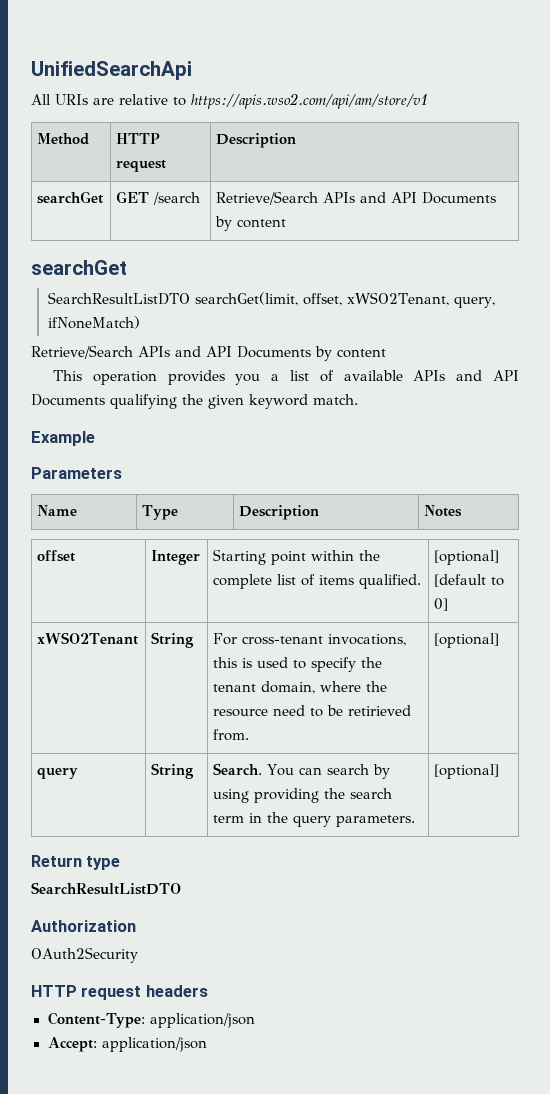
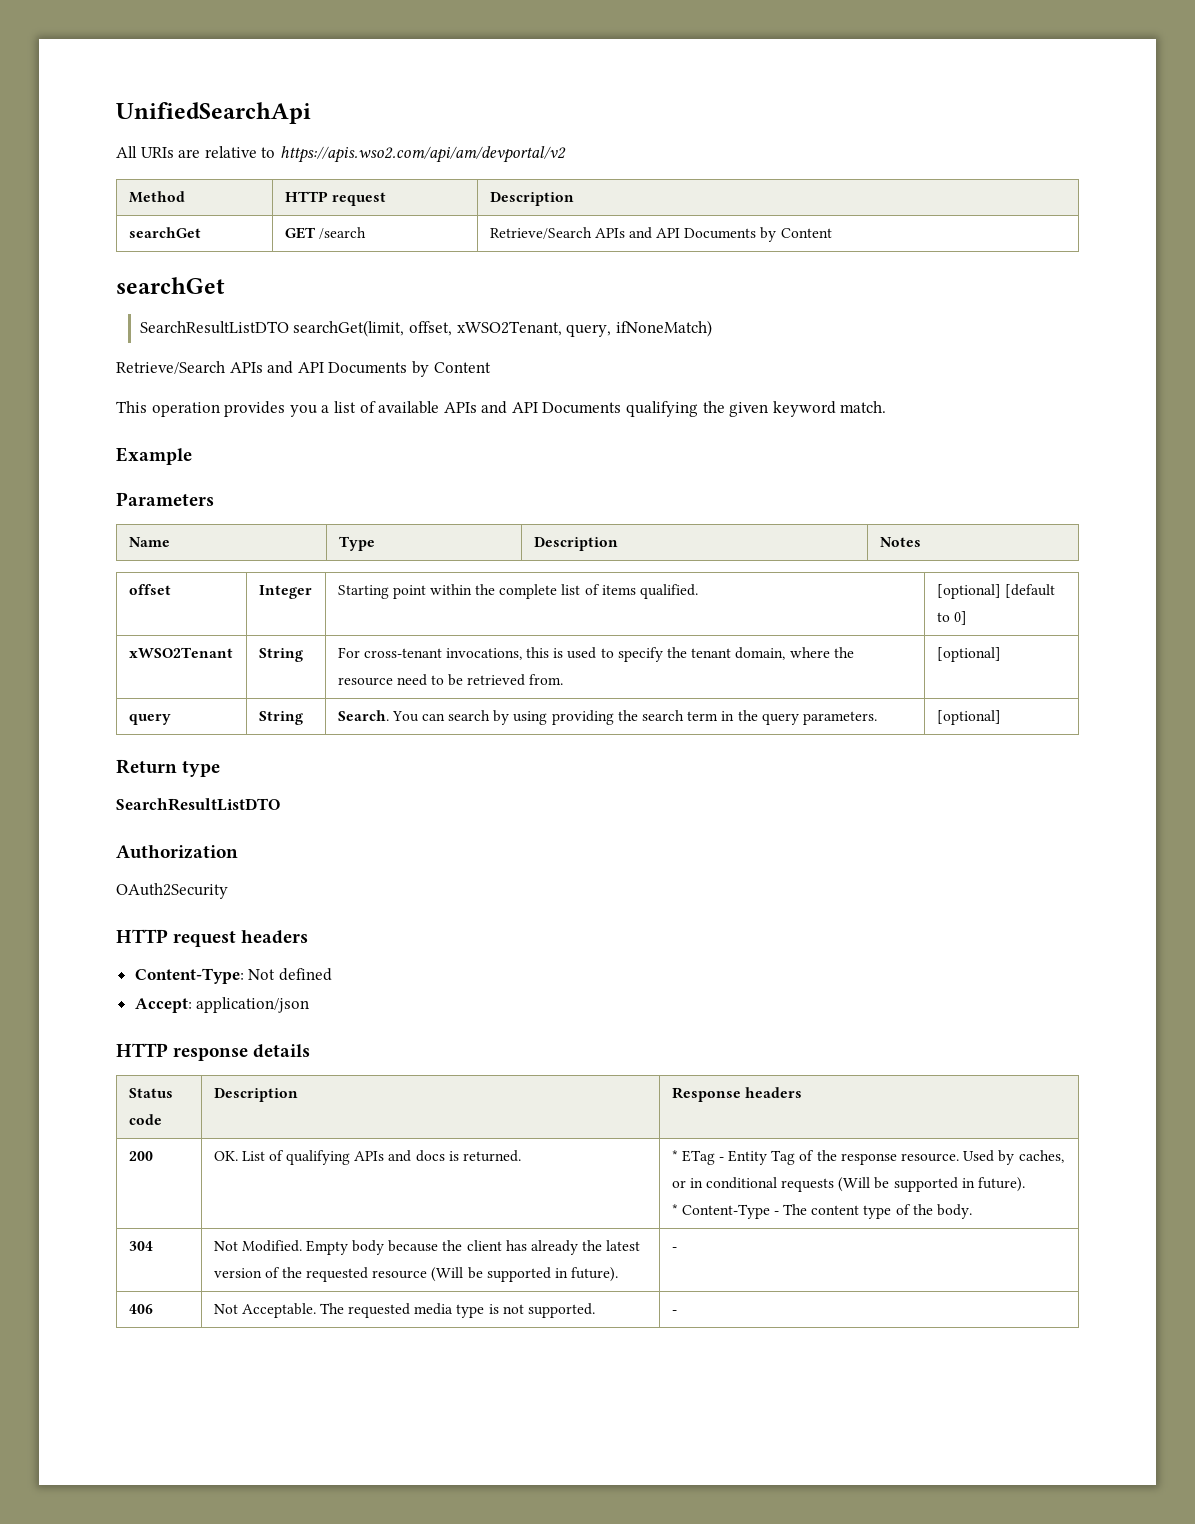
[191,93,428,109] https://apis.wso2.com/api/am/store/v1 -> [279,146,566,163] https://apis.wso2.com/api/am/devportal/v2
[237,219,287,228] content -> [780,228,832,238] Content
[337,349,386,358] content -> [433,362,491,373] Content
[348,705,412,716] retirieved -> [467,674,526,686] retrieved
[150,1013,256,1028] application/json -> [248,968,332,981] Not defined
(207, 1044) none -> [116,1043,311,1061] [128,1088,173,1098] [128,1114,162,1125] [213,1088,298,1102] [671,1087,802,1102] [128,1151,153,1161] [213,1150,522,1165] [671,1150,1064,1165] [671,1177,1026,1192] [671,1204,973,1219] [128,1241,153,1251] [213,1240,641,1255] [213,1267,619,1282] [671,1247,677,1251] [128,1304,153,1314] [213,1303,596,1318] [671,1310,677,1314] // HTTP response details // Status code | Description | Response headers // 200 | OK. List of qualifying APIs and docs is returned. | * ETag - Entity Tag of the response resource. Used by caches, or in conditional requests (Will be supported in future). // * Content-Type - The content type of the body. // 304 | Not Modified. Empty body because the client has already the latest version of the requested resource (Will be supported in future). | - // 406 | Not Acceptable. The requested media type is not supported. | -

